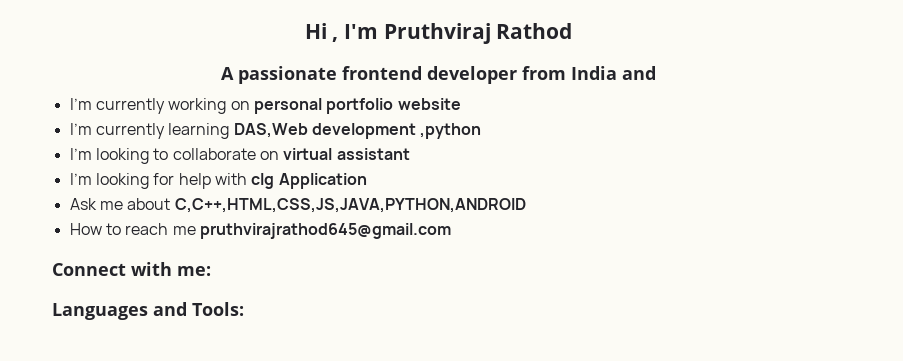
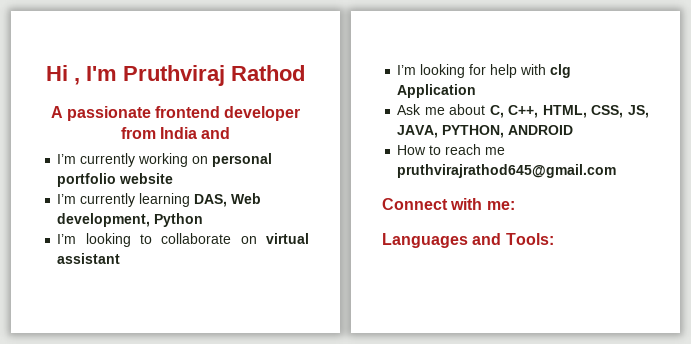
[233,123,482,139] DAS,Web development ,python -> [194,193,262,207] [57,213,204,227] DAS, Web development, Python
[174,198,526,213] C,C++,HTML,CSS,JS,JAVA,PYTHON,ANDROID -> [489,105,649,118] [397,125,574,138] C, C++, HTML, CSS, JS, JAVA, PYTHON, ANDROID

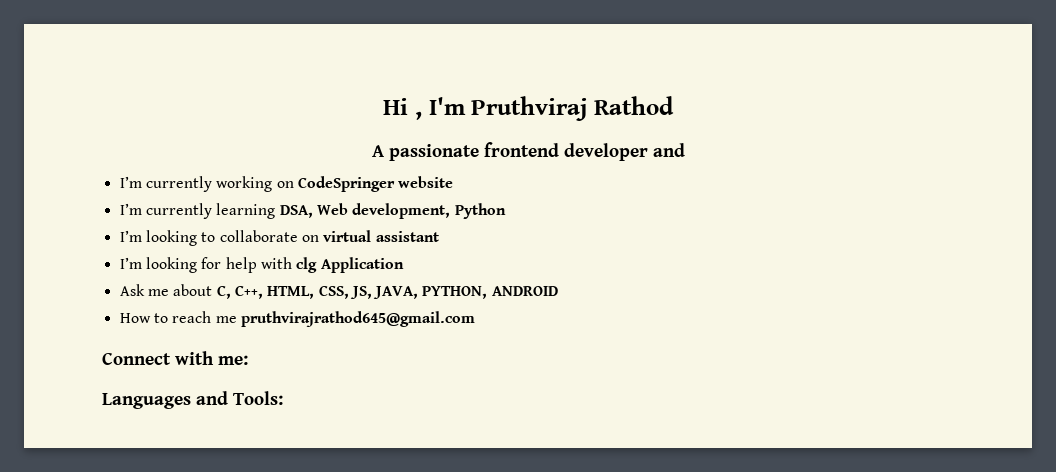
[120,127,197,139] from India -> (648, 152) none
[212,153,273,167] [57,173,117,187] personal portfolio -> [297,176,395,192] CodeSpringer
[194,194,228,207] DAS, -> [279,205,313,218] DSA,

